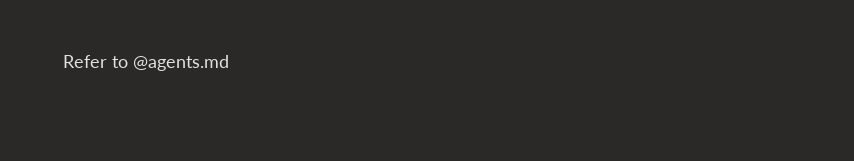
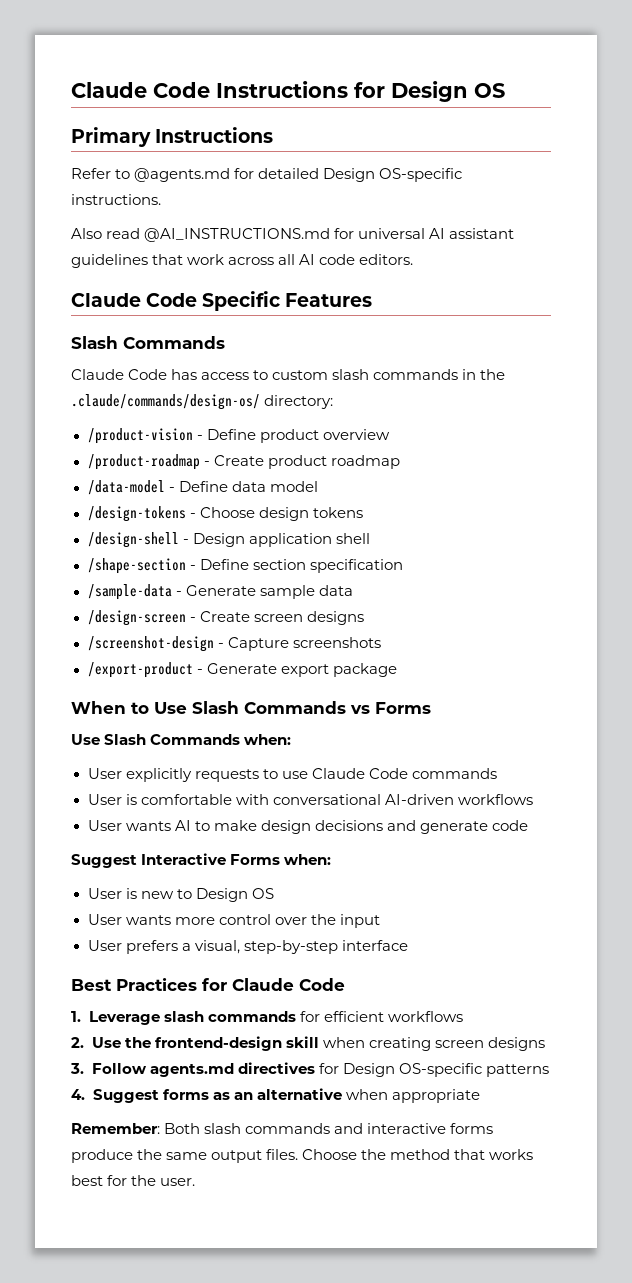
[63,55,229,71] Refer to @agents.md -> [71,81,505,102] [71,127,274,147] [71,168,463,182] [71,194,161,205] [71,228,515,242] [71,254,414,268] [71,291,373,311] [71,336,225,349] [71,369,506,380] [71,394,334,410] [87,428,390,444] [87,454,400,470] [87,480,318,495] [87,506,363,522] [87,532,370,548] [87,558,403,574] [87,584,353,600] [87,610,364,626] [87,636,381,652] [87,662,397,678] [71,701,431,714] [71,734,292,745] [87,768,497,782] [87,794,533,805] [87,820,528,834] [71,853,332,868] [87,888,274,902] [87,914,380,928] [87,940,408,954] [71,978,345,991] [71,1011,464,1025] [71,1036,545,1051] [70,1062,549,1077] [71,1088,480,1103] [71,1123,494,1134] [71,1149,534,1163] [71,1175,196,1186] Claude Code Instructions for Design OS // Primary Instructions // Refer to @agents.md for detailed Design OS-specific instructions. // Also read @AI_INSTRUCTIONS.md for universal AI assistant guidelines that work across all AI code editors. // Claude Code Specific Features // Slash Commands // Claude Code has access to custom slash commands in the .claude/commands/design-os/ directory: // /product-vision - Define product overview // /product-roadmap - Create product roadmap // /data-model - Define data model // /design-tokens - Choose design tokens // /design-shell - Design application shell // /shape-section - Define section specification // /sample-data - Generate sample data // /design-screen - Create screen designs // /screenshot-design - Capture screenshots // /export-product - Generate export package // When to Use Slash Commands vs Forms // Use Slash Commands when: // User explicitly requests to use Claude Code commands // User is comfortable with conversational AI-driven workflows // User wants AI to make design decisions and generate code // Suggest Interactive Forms when: // User is new to Design OS // User wants more control over the input // User prefers a visual, step-by-step interface // Best Practices for Claude Code // 1. Leverage slash commands for efficient workflows // 2. Use the frontend-design skill when creating screen designs // 3. Follow agents.md directives for Design OS-specific patterns // 4. Suggest forms as an alternative when appropriate // Remember: Both slash commands and interactive forms produce the same output files. Choose the method that works best for the user.

